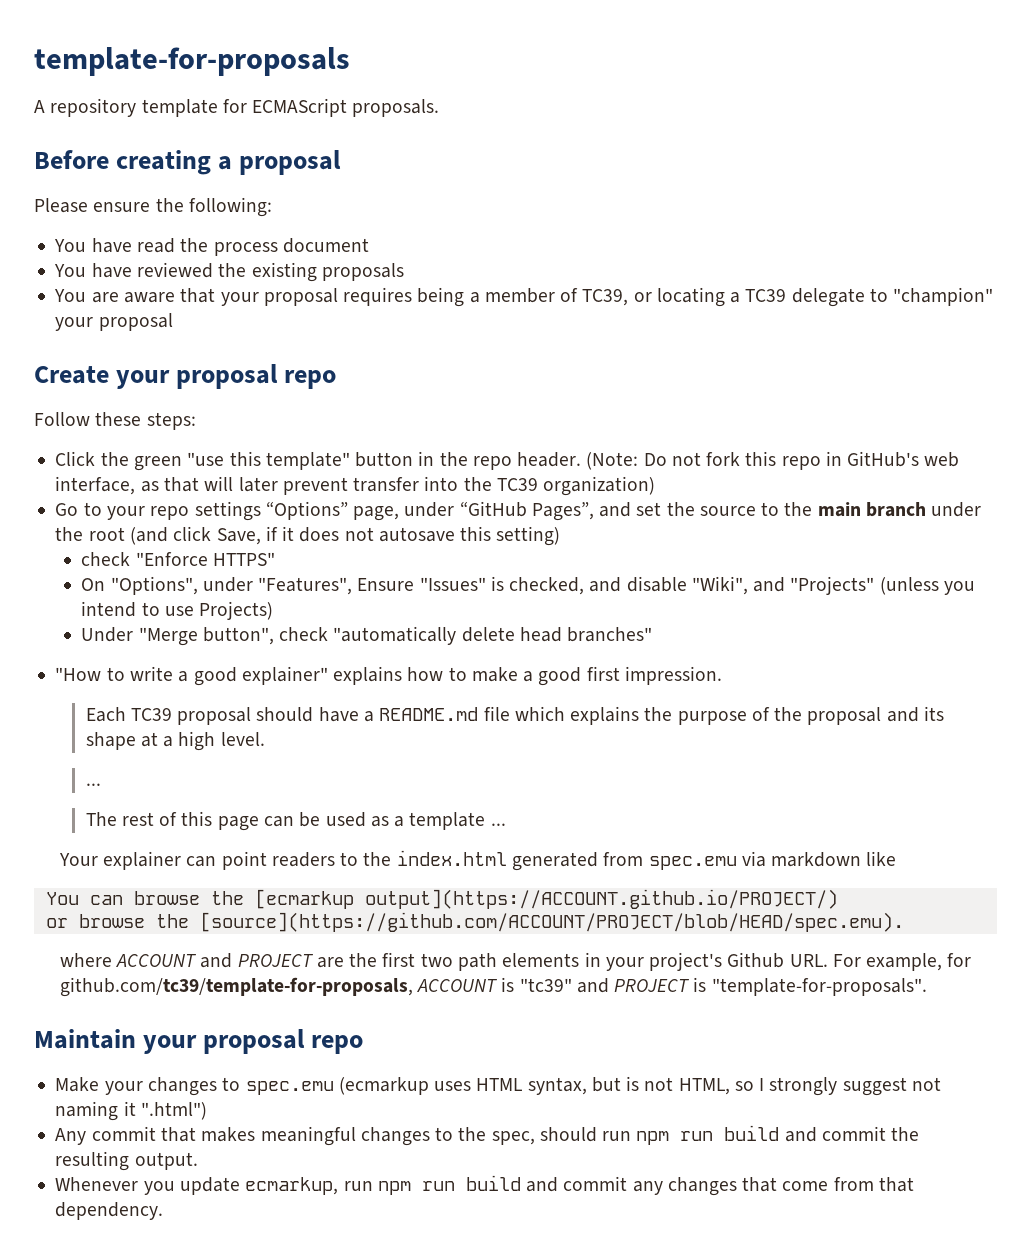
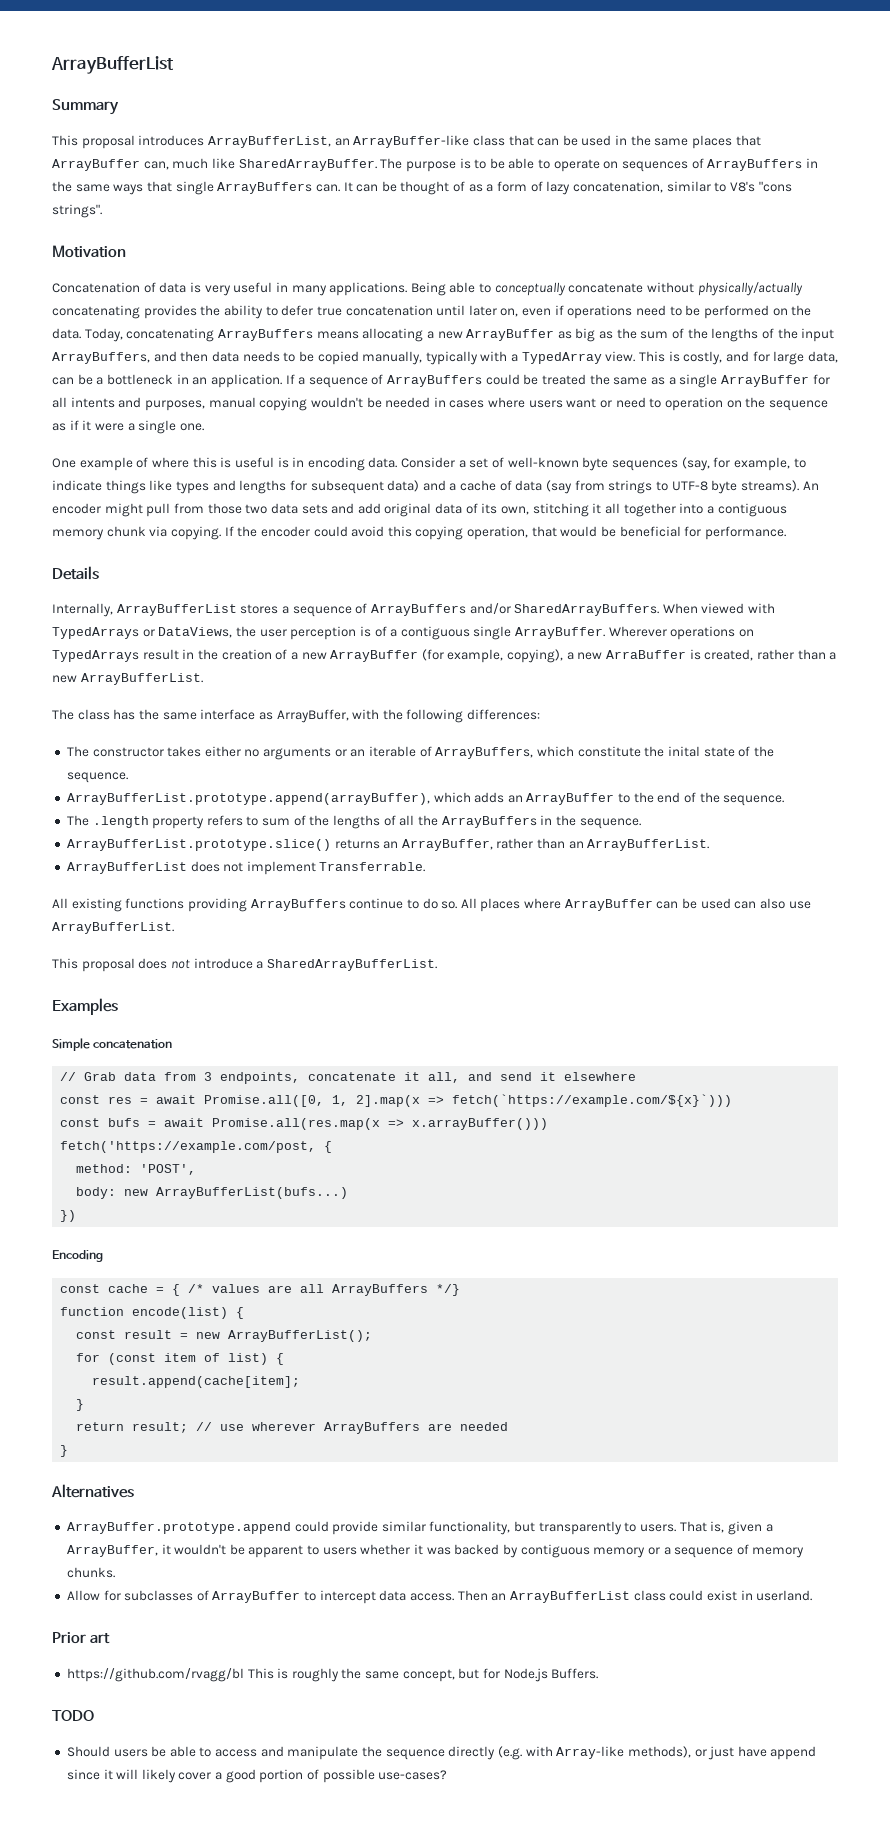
[34,47,350,76] [34,98,440,117] [34,150,342,175] [34,197,272,217] [54,238,369,256] [54,262,404,282] [54,287,994,307] [55,313,173,331] [34,364,337,389] [34,412,196,430] [55,451,960,471] [55,476,656,496] [55,501,982,521] [55,526,561,546] [81,552,275,566] [81,576,976,595] [81,601,274,620] [81,626,653,646] [55,666,722,686] [85,706,944,725] [85,731,265,751] [85,783,101,786] [85,811,506,831] [58,850,897,871] [45,889,838,909] [45,912,904,932] [59,952,972,971] [59,977,927,997] [34,1029,364,1054] [55,1076,941,1096] [55,1101,207,1121] [55,1125,920,1146] [55,1151,198,1171] [55,1175,914,1196] [55,1202,164,1220] template-for-proposals // A repository template for ECMAScript proposals. // Before creating a proposal // Please ensure the following: // You have read the process document // You have reviewed the existing proposals // You are aware that your proposal requires being a member of TC39, or locating a TC39 delegate to "champion" your proposal // Create your proposal repo // Follow these steps: // Click the green "use this template" button in the repo header. (Note: Do not fork this repo in GitHub's web interface, as that will later prevent transfer into the TC39 organization) // Go to your repo settings “Options” page, under “GitHub Pages”, and set the source to the main branch under the root (and click Save, if it does not autosave this setting) // check "Enforce HTTPS" // On "Options", under "Features", Ensure "Issues" is checked, and disable "Wiki", and "Projects" (unless you intend to use Projects) // Under "Merge button", check "automatically delete head branches" // "How to write a good explainer" explains how to make a good first impression. // Each TC39 proposal should have a README.md file which explains the purpose of the proposal and its shape at a high level. // ... // The rest of this page can be used as a template ... // Your explainer can point readers to the index.html generated from spec.emu via markdown like // You can browse the [ecmarkup output](https://ACCOUNT.github.io/PROJECT/) // or browse the [source](https://github.com/ACCOUNT/PROJECT/blob/HEAD/spec.emu). // where ACCOUNT and PROJECT are the first two path elements in your project's Github URL. For example, for github.com/tc39/template-for-proposals, ACCOUNT is "tc39" and PROJECT is "template-for-proposals". // Maintain your proposal repo // Make your changes to spec.emu (ecmarkup uses HTML syntax, but is not HTML, so I strongly suggest not naming it ".html") // Any commit that makes meaningful changes to the spec, should run npm run build and commit the resulting output. // Whenever you update ecmarkup, run npm run build and commit any changes that come from that dependency. -> [51,56,174,74] [52,99,119,115] [52,135,761,149] [52,158,818,172] [52,181,792,195] [52,204,102,218] [52,245,126,258] [52,282,803,296] [52,305,812,319] [52,328,835,342] [52,351,838,365] [52,374,830,388] [52,397,828,411] [52,420,204,434] [52,457,806,471] [52,480,819,494] [52,503,787,517] [52,526,786,540] [52,566,99,580] [52,603,776,617] [52,626,755,640] [52,649,837,663] [52,673,203,685] [52,709,541,723] [66,746,774,760] [66,772,128,783] [66,792,785,806] [66,815,641,829] [66,838,710,851] [66,861,426,875] [52,898,811,912] [52,922,174,934] [52,958,437,972] [52,998,118,1015] [52,1038,173,1051] [60,1072,637,1084] [60,1094,733,1107] [60,1118,549,1130] [60,1141,333,1153] [76,1164,197,1175] [76,1187,349,1199] [60,1210,77,1222] [52,1250,103,1262] [60,1284,461,1296] [60,1307,245,1319] [76,1330,373,1342] [76,1353,285,1365] [92,1376,301,1388] [76,1399,85,1411] [76,1422,509,1434] [60,1445,69,1457] [51,1484,134,1498] [66,1521,773,1535] [66,1544,805,1558] [66,1567,115,1578] [66,1590,813,1604] [52,1632,111,1644] [66,1668,599,1682] [52,1710,94,1721] [66,1746,817,1760] [66,1769,448,1783] ArrayBufferList // Summary // This proposal introduces ArrayBufferList, an ArrayBuffer-like class that can be used in the same places that ArrayBuffer can, much like SharedArrayBuffer. The purpose is to be able to operate on sequences of ArrayBuffers in the same ways that single ArrayBuffers can. It can be thought of as a form of lazy concatenation, similar to V8's "cons strings". // Motivation // Concatenation of data is very useful in many applications. Being able to conceptually concatenate without physically/actually concatenating provides the ability to defer true concatenation until later on, even if operations need to be performed on the data. Today, concatenating ArrayBuffers means allocating a new ArrayBuffer as big as the sum of the lengths of the input ArrayBuffers, and then data needs to be copied manually, typically with a TypedArray view. This is costly, and for large data, can be a bottleneck in an application. If a sequence of ArrayBuffers could be treated the same as a single ArrayBuffer for all intents and purposes, manual copying wouldn't be needed in cases where users want or need to operation on the sequence as if it were a single one. // One example of where this is useful is in encoding data. Consider a set of well-known byte sequences (say, for example, to indicate things like types and lengths for subsequent data) and a cache of data (say from strings to UTF-8 byte streams). An encoder might pull from those two data sets and add original data of its own, stitching it all together into a contiguous memory chunk via copying. If the encoder could avoid this copying operation, that would be beneficial for performance. // Details // Internally, ArrayBufferList stores a sequence of ArrayBuffers and/or SharedArrayBuffers. When viewed with TypedArrays or DataViews, the user perception is of a contiguous single ArrayBuffer. Wherever operations on TypedArrays result in the creation of a new ArrayBuffer (for example, copying), a new ArraBuffer is created, rather than a new ArrayBufferList. // The class has the same interface as ArrayBuffer, with the following differences: // The constructor takes either no arguments or an iterable of ArrayBuffers, which constitute the inital state of the sequence. // ArrayBufferList.prototype.append(arrayBuffer), which adds an ArrayBuffer to the end of the sequence. // The .length property refers to sum of the lengths of all the ArrayBuffers in the sequence. // ArrayBufferList.prototype.slice() returns an ArrayBuffer, rather than an ArrayBufferList. // ArrayBufferList does not implement Transferrable. // All existing functions providing ArrayBuffers continue to do so. All places where ArrayBuffer can be used can also use ArrayBufferList. // This proposal does not introduce a SharedArrayBufferList. // Examples // Simple concatenation // // Grab data from 3 endpoints, concatenate it all, and send it elsewhere // const res = await Promise.all([0, 1, 2].map(x => fetch(`https://example.com/${x}`))) // const bufs = await Promise.all(res.map(x => x.arrayBuffer())) // fetch('https://example.com/post, { // method: 'POST', // body: new ArrayBufferList(bufs...) // }) // Encoding // const cache = { /* values are all ArrayBuffers */} // function encode(list) { // const result = new ArrayBufferList(); // for (const item of list) { // result.append(cache[item]; // } // return result; // use wherever ArrayBuffers are needed // } // Alternatives // ArrayBuffer.prototype.append could provide similar functionality, but transparently to users. That is, given a ArrayBuffer, it wouldn't be apparent to users whether it was backed by contiguous memory or a sequence of memory chunks. // Allow for subclasses of ArrayBuffer to intercept data access. Then an ArrayBufferList class could exist in userland. // Prior art // https://github.com/rvagg/bl This is roughly the same concept, but for Node.js Buffers. // TODO // Should users be able to access and manipulate the sequence directly (e.g. with Array-like methods), or just have append since it will likely cover a good portion of possible use-cases?

